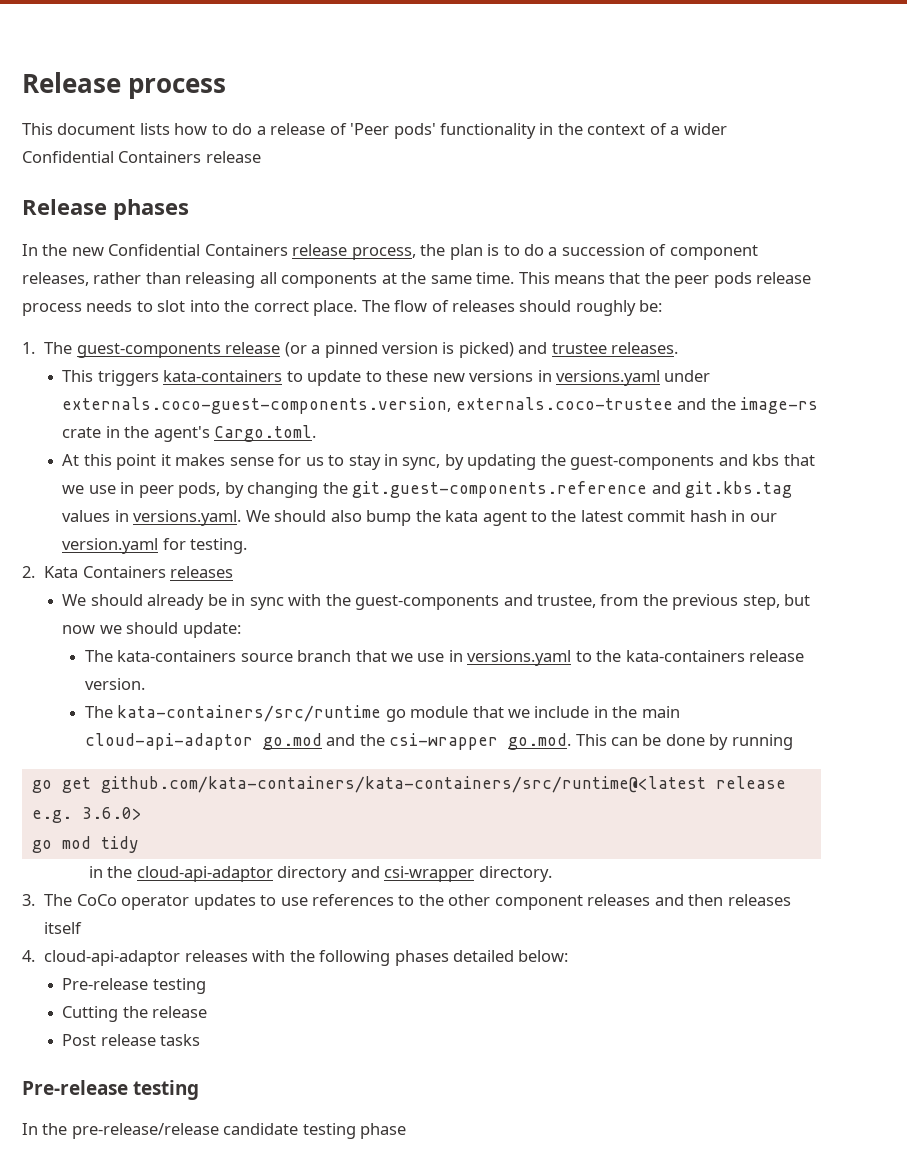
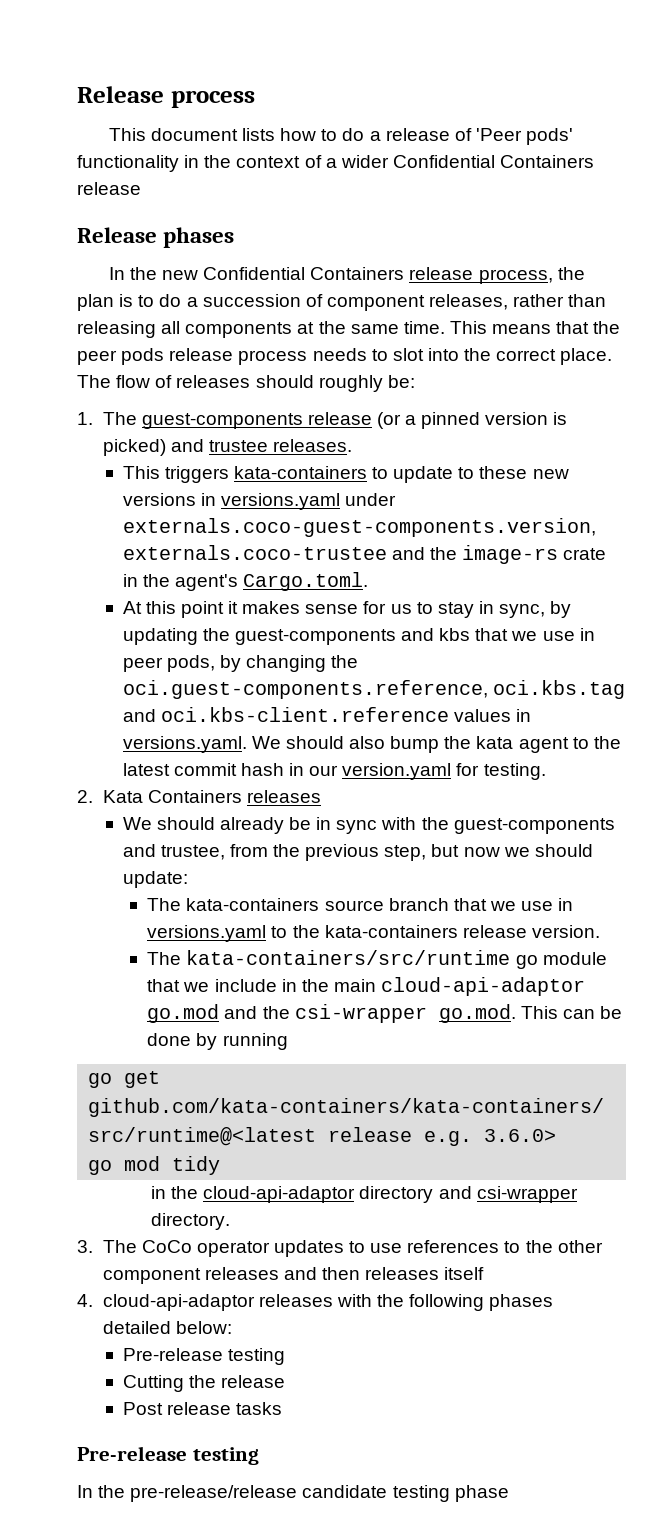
[352,481,792,498] git.guest-components.reference and git.kbs.tag -> [122,680,625,699] [122,707,449,722] oci.guest-components.reference, oci.kbs.tag and oci.kbs-client.reference

